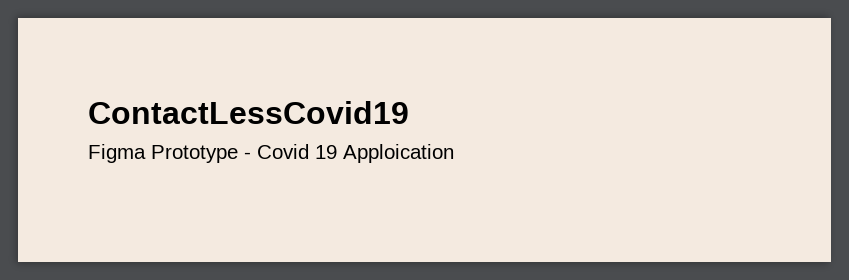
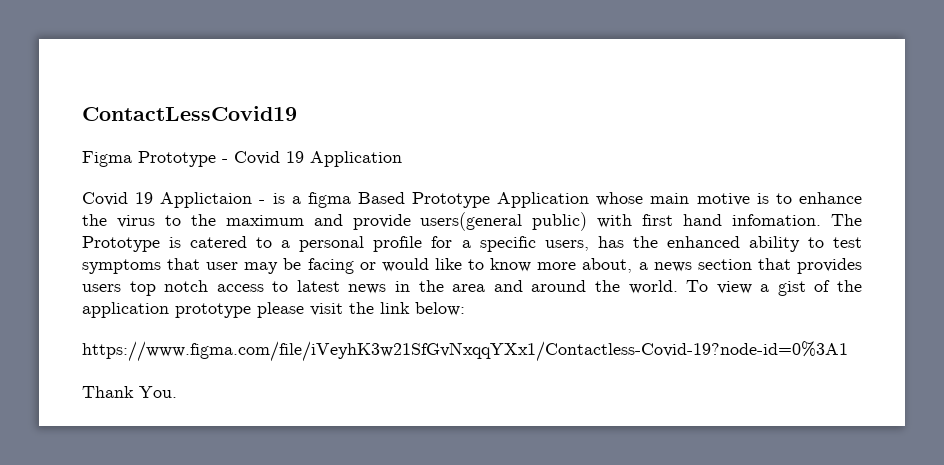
[343,144,454,163] Apploication -> [310,151,402,167] [82,192,862,208] [82,212,862,231] [82,236,862,252] [82,258,863,274] [82,280,862,296] [82,302,465,318] [82,341,848,362] [82,386,177,398] Application // Covid 19 Applictaion - is a figma Based Prototype Application whose main motive is to enhance the virus to the maximum and provide users(general public) with first hand infomation. The Prototype is catered to a personal profile for a specific users, has the enhanced ability to test symptoms that user may be facing or would like to know more about, a news section that provides users top notch access to latest news in the area and around the world. To view a gist of the application prototype please visit the link below: // https://www.figma.com/file/iVeyhK3w21SfGvNxqqYXx1/Contactless-Covid-19?node-id=0%3A1 // Thank You.

